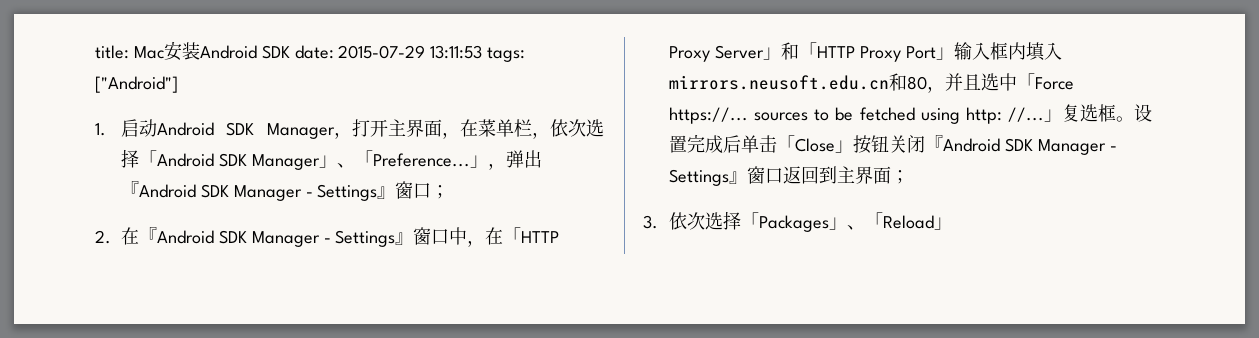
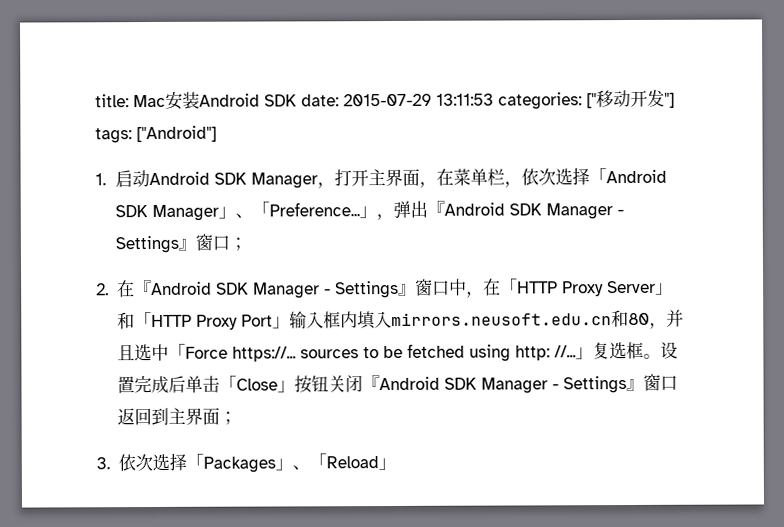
(483, 52) none -> [498,89,675,110] categories: ["移动开发"]

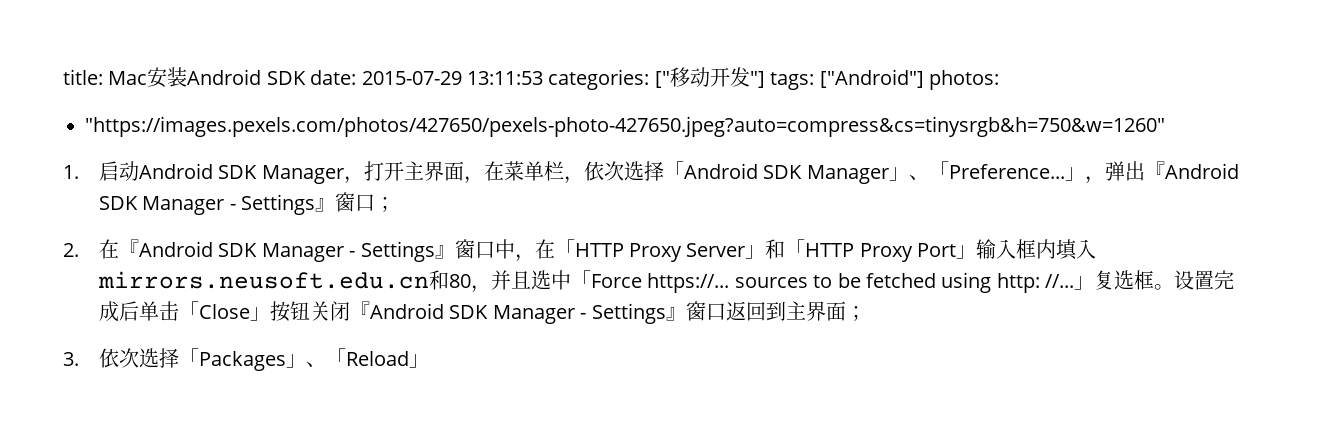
(217, 134) none -> [928,70,999,90] [85,116,1165,137] photos: // "https://images.pexels.com/photos/427650/pexels-photo-427650.jpeg?auto=compress&cs=tinysrgb&h=750&w=1260"

